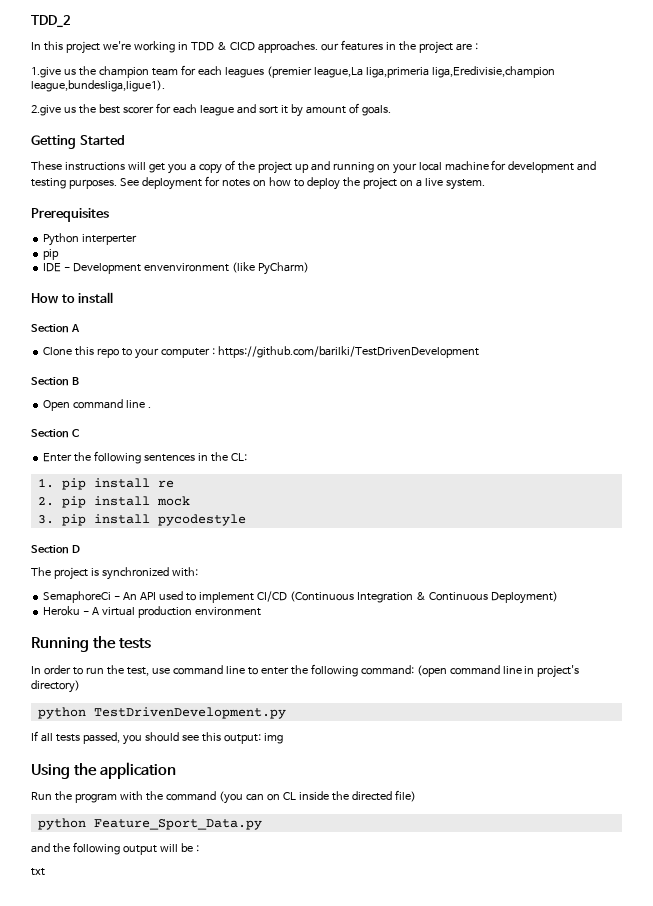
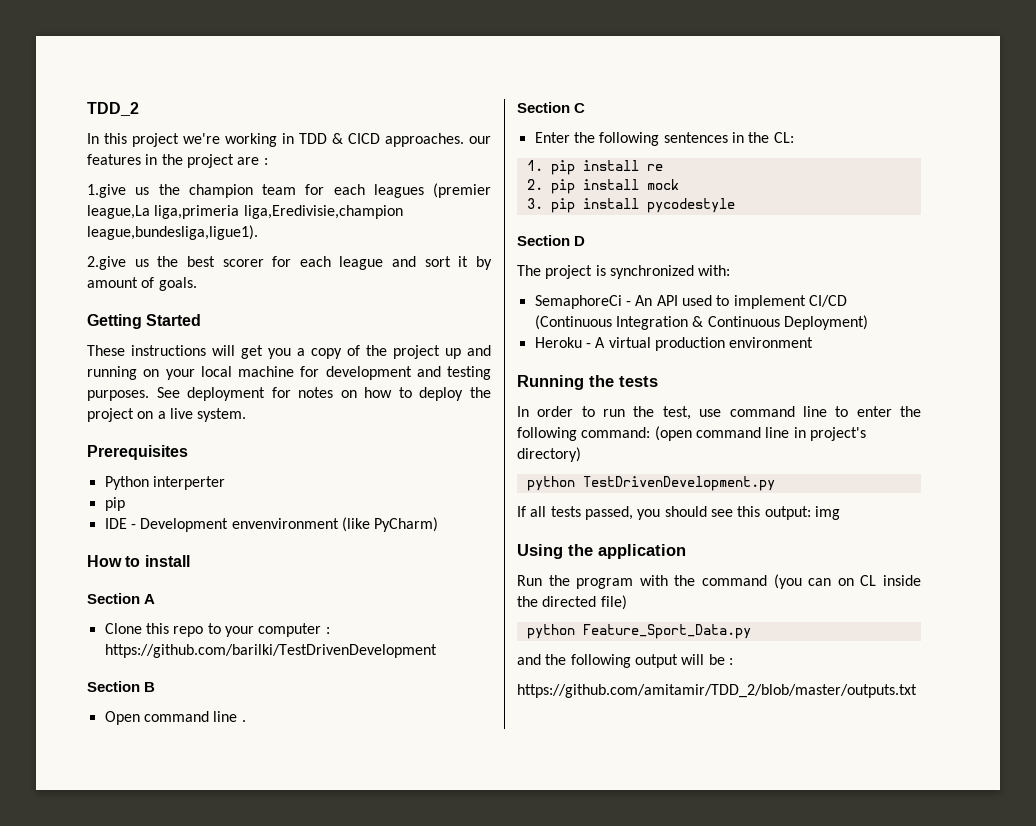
[31,868,45,876] txt -> [517,684,917,698] https://github.com/amitamir/TDD_2/blob/master/outputs.txt

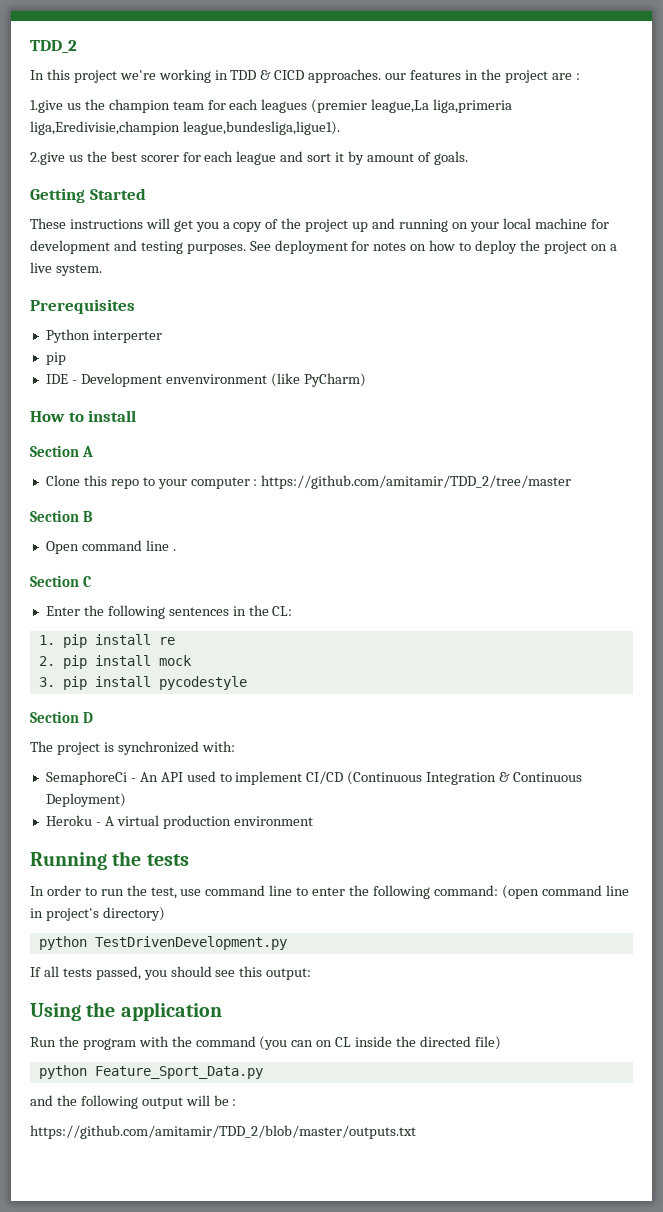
[104,644,437,658] https://github.com/barilki/TestDrivenDevelopment -> [261,475,572,489] https://github.com/amitamir/TDD_2/tree/master
[814,506,840,520] img -> (312, 974) none

